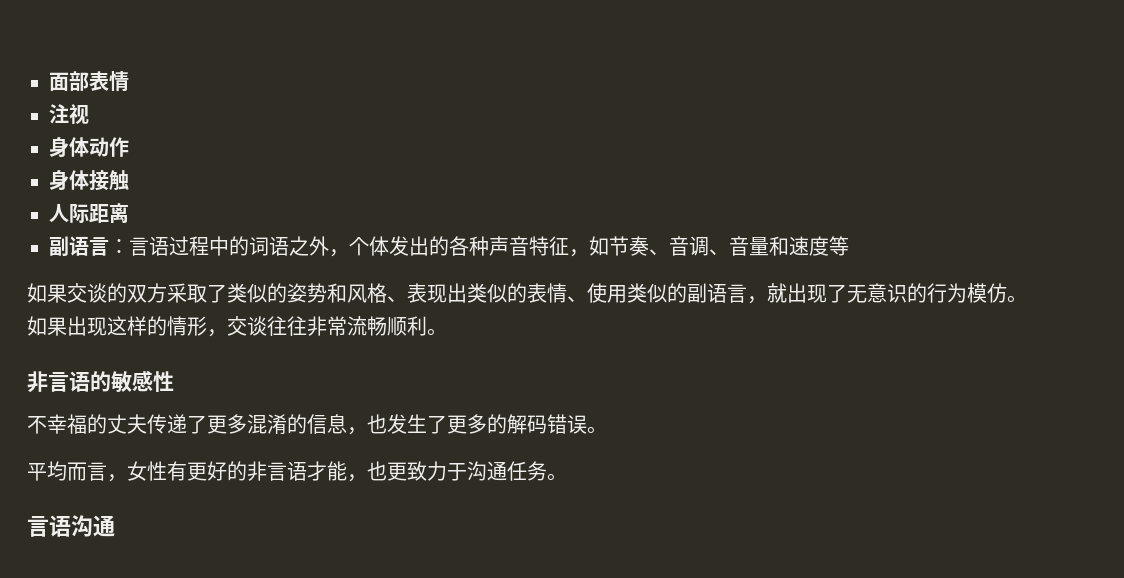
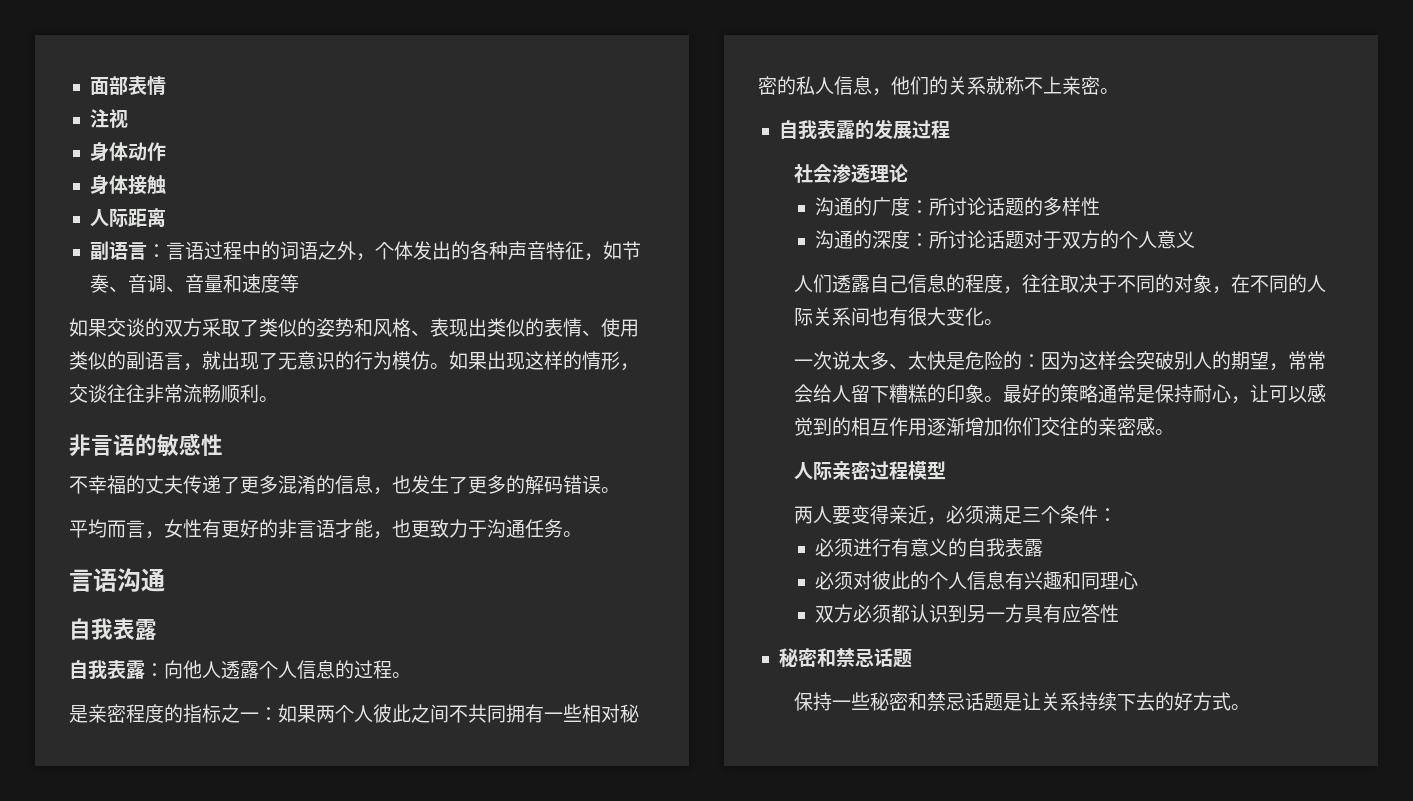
(115, 526) none -> [69,618,157,640] [69,660,411,679] [69,704,639,723] [758,76,1119,96] [778,119,950,140] [793,164,908,184] [814,197,1100,216] [814,230,1195,249] [793,274,1326,294] [793,307,1003,326] [793,351,1326,371] [793,384,1326,404] [793,417,1174,436] [793,461,946,480] [793,505,1117,525] [814,538,1043,557] [814,571,1138,590] [814,604,1119,623] [778,648,912,668] [793,692,1250,711] // 自我表露 // 自我表露：向他人透露个人信息的过程。 // 是亲密程度的指标之一：如果两个人彼此之间不共同拥有一些相对秘密的私人信息，他们的关系就称不上亲密。 // 自我表露的发展过程 // 社会渗透理论 // 沟通的广度：所讨论话题的多样性 // 沟通的深度：所讨论话题对于双方的个人意义 // 人们透露自己信息的程度，往往取决于不同的对象，在不同的人际关系间也有很大变化。 // 一次说太多、太快是危险的：因为这样会突破别人的期望，常常会给人留下糟糕的印象。最好的策略通常是保持耐心，让可以感觉到的相互作用逐渐增加你们交往的亲密感。 // 人际亲密过程模型 // 两人要变得亲近，必须满足三个条件： // 必须进行有意义的自我表露 // 必须对彼此的个人信息有兴趣和同理心 // 双方必须都认识到另一方具有应答性 // 秘密和禁忌话题 // 保持一些秘密和禁忌话题是让关系持续下去的好方式。

